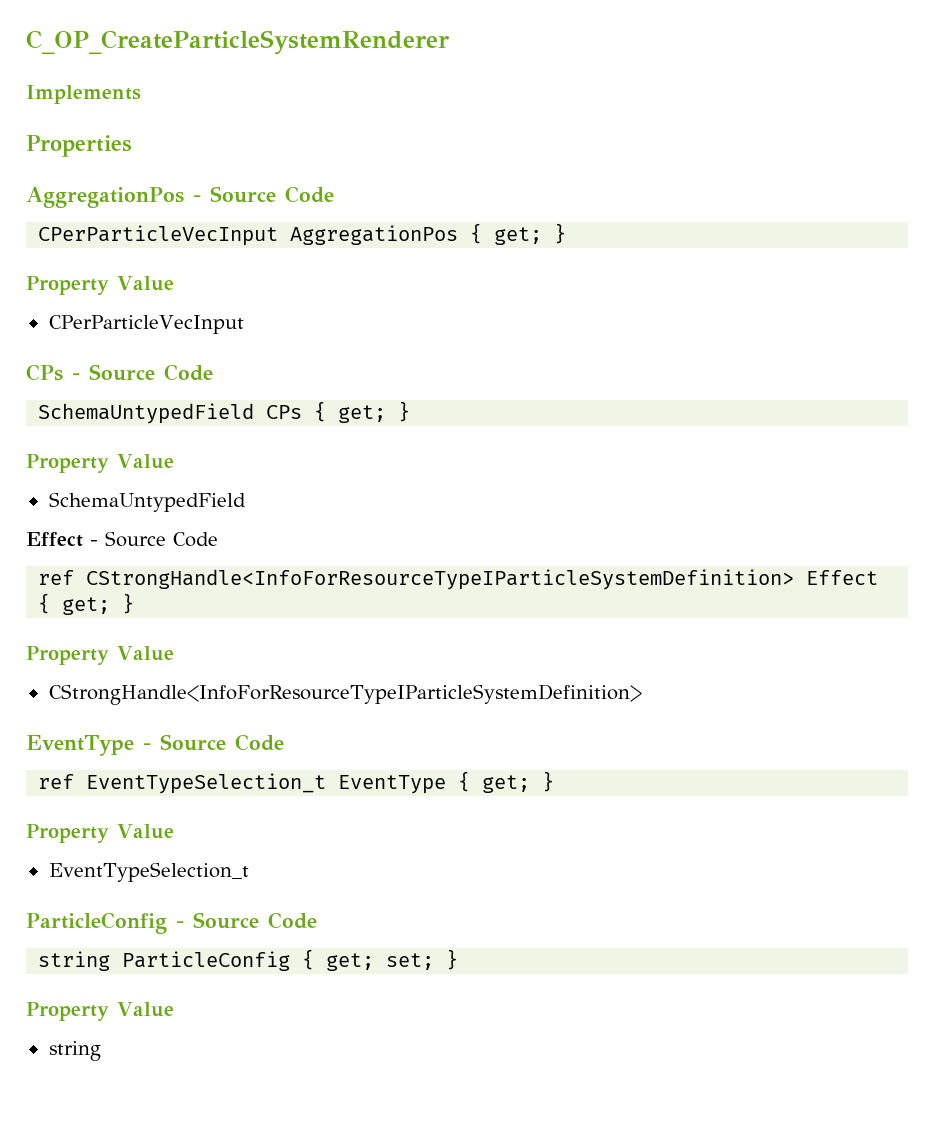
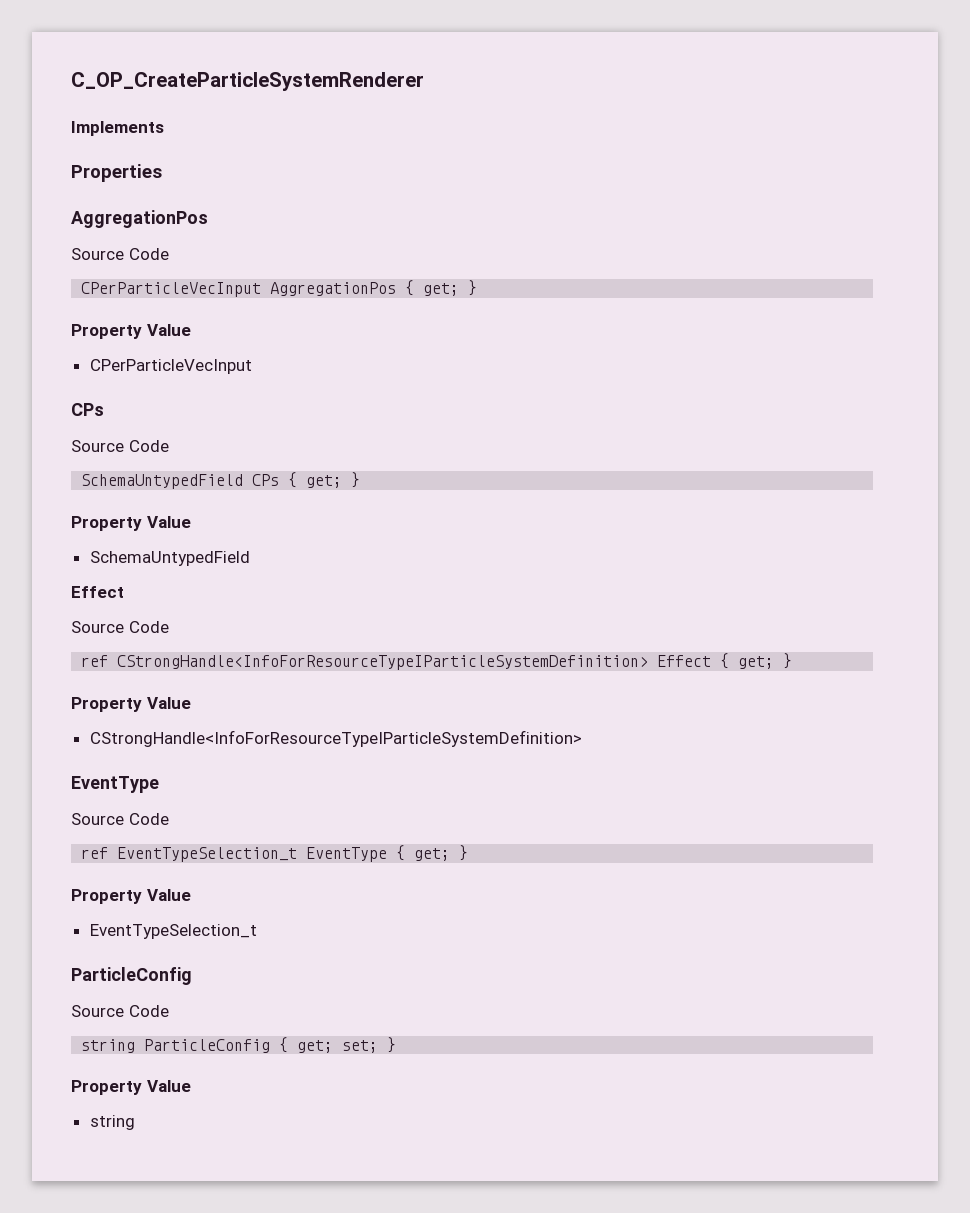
[192,195,201,202] - -> (208, 219) //
[72,373,80,380] - -> (104, 409) //
[90,540,98,546] - -> (124, 592) //
[142,743,151,750] - -> (159, 784) //
[175,921,184,928] - -> (192, 976) //

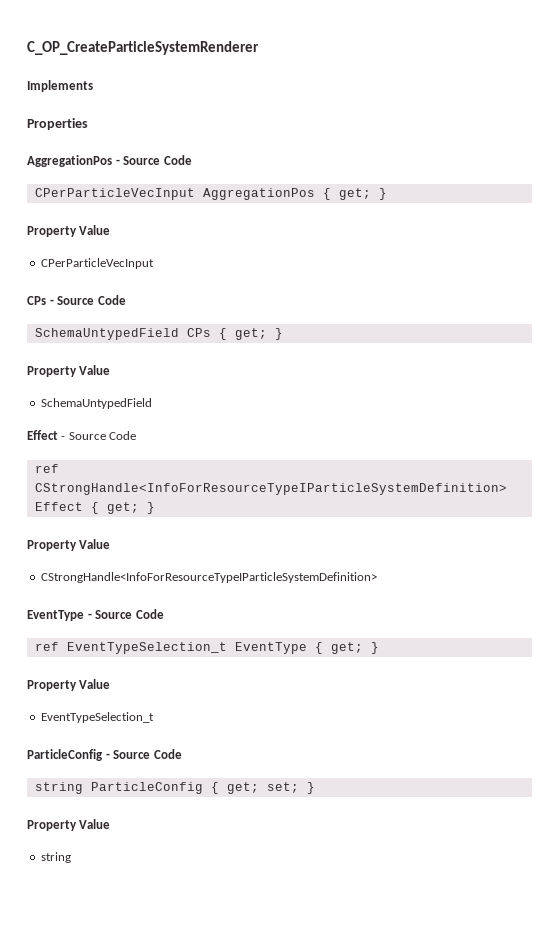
(208, 219) // -> [115,159,120,165] -
(104, 409) // -> [49,299,54,305] -
(124, 592) // -> [61,436,66,440] -
(159, 784) // -> [87,613,92,619] -
(192, 976) // -> [105,753,110,759] -

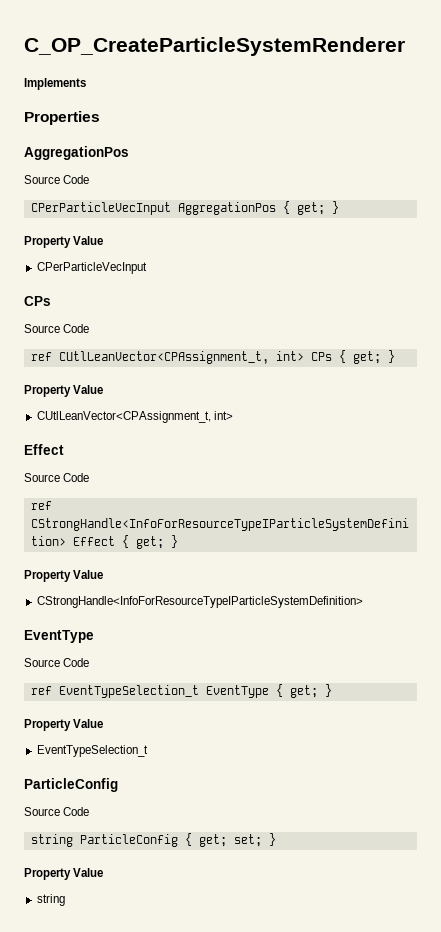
[115,159,120,165] - -> (129, 153) //
[49,295,126,305] [34,328,179,340] - Source Code // SchemaUntypedField -> [24,324,90,333] [30,351,304,364] // Source Code // ref CUtlLeanVector<CPAssignment_t, int>
[40,398,152,409] [27,430,66,440] SchemaUntypedField // Effect - -> [36,411,233,423] [24,444,64,455] CUtlLeanVector<CPAssignment_t, int> // Effect //
[87,613,92,619] - -> (94, 636) //
[105,753,110,759] - -> (118, 785) //

